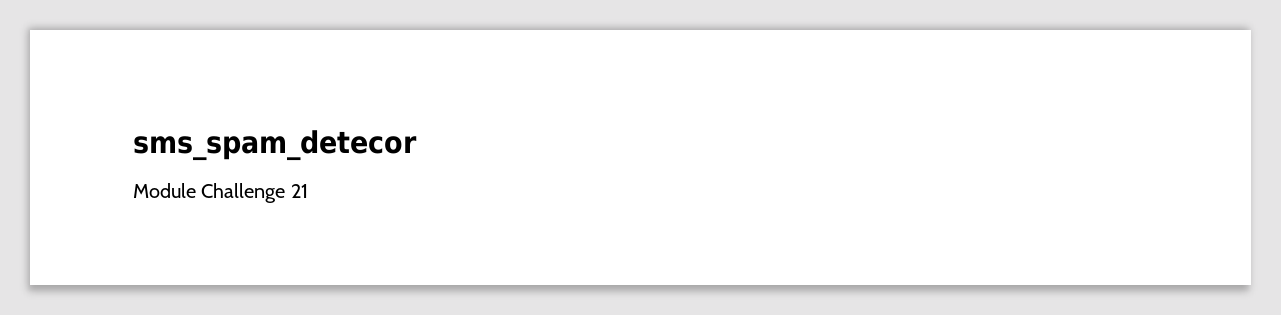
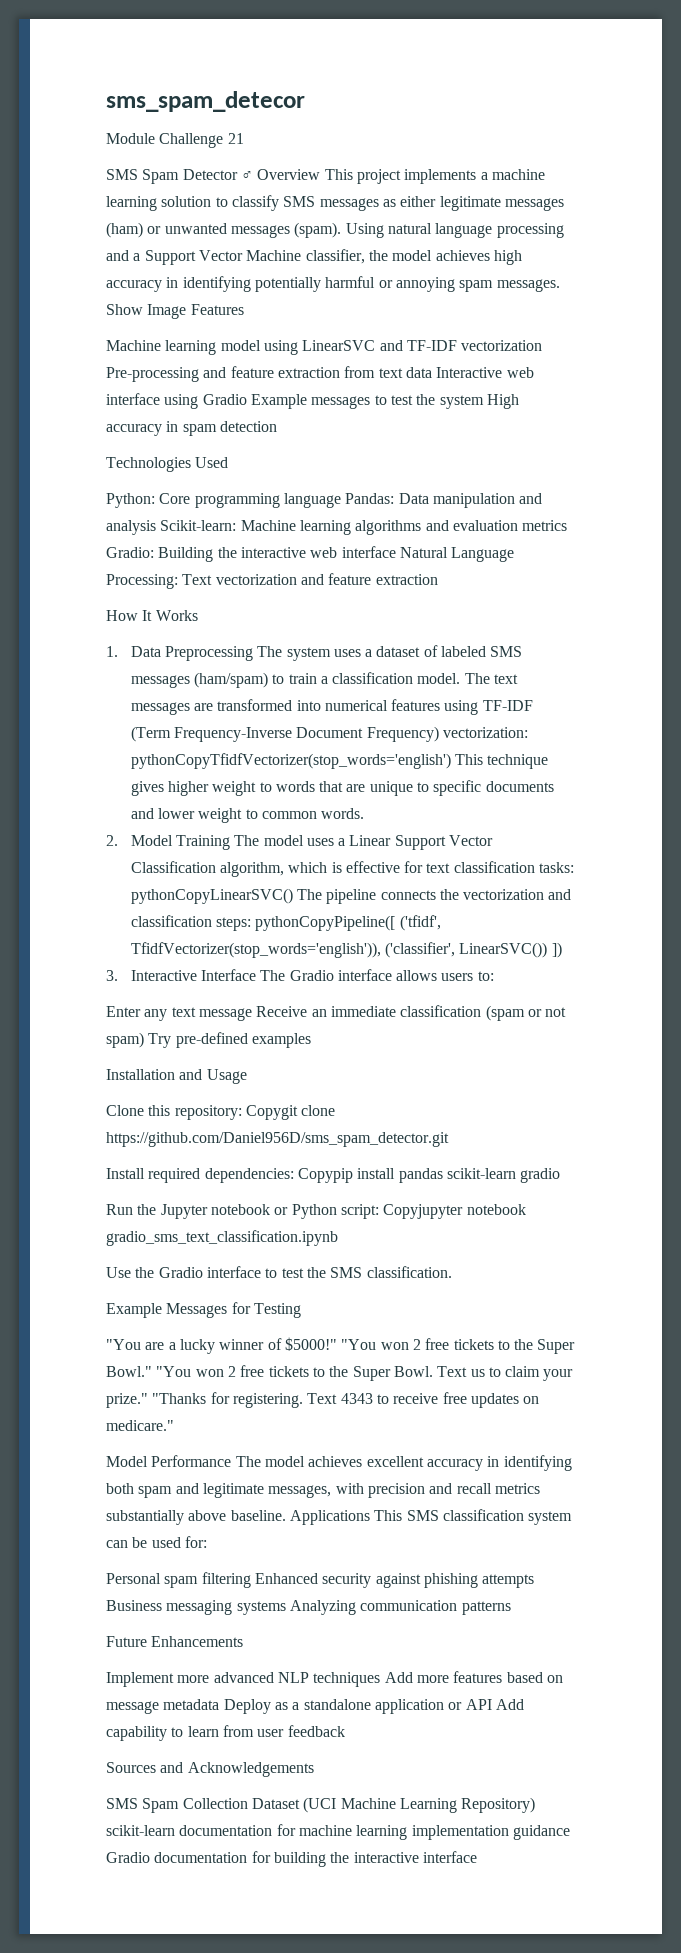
(308, 191) none -> [106,169,545,184] [106,195,564,211] [106,222,564,238] [106,249,522,265] [106,276,560,292] [106,304,244,319] [106,340,543,355] [106,366,534,382] [106,393,519,409] [106,421,277,436] [106,457,229,472] [106,493,543,508] [106,520,568,535] [106,546,515,562] [106,573,438,589] [106,610,198,621] [106,645,523,661] [130,672,519,688] [130,699,533,715] [130,726,528,742] [130,753,549,769] [130,780,554,796] [130,808,365,823] [106,835,494,850] [130,861,575,877] [130,888,572,904] [130,915,441,931] [130,942,562,958] [106,969,494,981] [106,1005,567,1021] [106,1032,311,1048] [106,1069,247,1084] [106,1105,336,1120] [106,1132,449,1147] [106,1168,561,1183] [106,1204,526,1219] [106,1230,338,1246] [106,1266,452,1278] [106,1302,301,1318] [106,1337,576,1354] [106,1365,574,1381] [106,1392,540,1408] [106,1420,174,1431] [106,1455,572,1471] [106,1483,540,1498] [106,1509,573,1525] [106,1536,207,1548] [106,1572,535,1588] [106,1600,511,1615] [106,1636,244,1647] [106,1671,563,1687] [106,1699,524,1714] [106,1725,345,1741] [106,1762,314,1777] [106,1797,536,1813] [106,1824,570,1840] [106,1851,477,1867] // SMS Spam Detector ♂ Overview This project implements a machine learning solution to classify SMS messages as either legitimate messages (ham) or unwanted messages (spam). Using natural language processing and a Support Vector Machine classifier, the model achieves high accuracy in identifying potentially harmful or annoying spam messages. Show Image Features // Machine learning model using LinearSVC and TF-IDF vectorization Pre-processing and feature extraction from text data Interactive web interface using Gradio Example messages to test the system High accuracy in spam detection // Technologies Used // Python: Core programming language Pandas: Data manipulation and analysis Scikit-learn: Machine learning algorithms and evaluation metrics Gradio: Building the interactive web interface Natural Language Processing: Text vectorization and feature extraction // How It Works // 1. Data Preprocessing The system uses a dataset of labeled SMS messages (ham/spam) to train a classification model. The text messages are transformed into numerical features using TF-IDF (Term Frequency-Inverse Document Frequency) vectorization: pythonCopyTfidfVectorizer(stop_words='english') This technique gives higher weight to words that are unique to specific documents and lower weight to common words. // 2. Model Training The model uses a Linear Support Vector Classification algorithm, which is effective for text classification tasks: pythonCopyLinearSVC() The pipeline connects the vectorization and classification steps: pythonCopyPipeline([ ('tfidf', TfidfVectorizer(stop_words='english')), ('classifier', LinearSVC()) ]) // 3. Interactive Interface The Gradio interface allows users to: // Enter any text message Receive an immediate classification (spam or not spam) Try pre-defined examples // Installation and Usage // Clone this repository: Copygit clone https://github.com/Daniel956D/sms_spam_detector.git // Install required dependencies: Copypip install pandas scikit-learn gradio // Run the Jupyter notebook or Python script: Copyjupyter notebook gradio_sms_text_classification.ipynb // Use the Gradio interface to test the SMS classification. // Example Messages for Testing // "You are a lucky winner of $5000!" "You won 2 free tickets to the Super Bowl." "You won 2 free tickets to the Super Bowl. Text us to claim your prize." "Thanks for registering. Text 4343 to receive free updates on medicare." // Model Performance The model achieves excellent accuracy in identifying both spam and legitimate messages, with precision and recall metrics substantially above baseline. Applications This SMS classification system can be used for: // Personal spam filtering Enhanced security against phishing attempts Business messaging systems Analyzing communication patterns // Future Enhancements // Implement more advanced NLP techniques Add more features based on message metadata Deploy as a standalone application or API Add capability to learn from user feedback // Sources and Acknowledgements // SMS Spam Collection Dataset (UCI Machine Learning Repository) scikit-learn documentation for machine learning implementation guidance Gradio documentation for building the interactive interface

